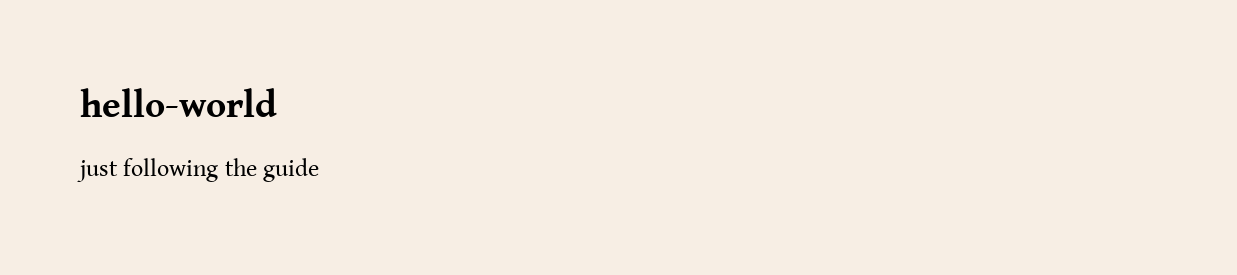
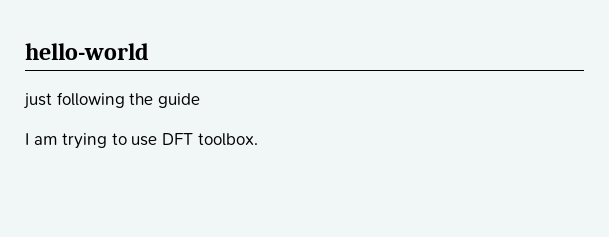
(320, 170) none -> [25,133,258,149] // I am trying to use DFT toolbox.

